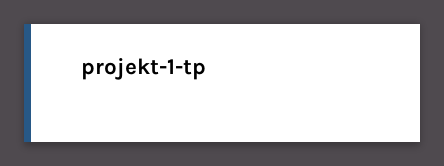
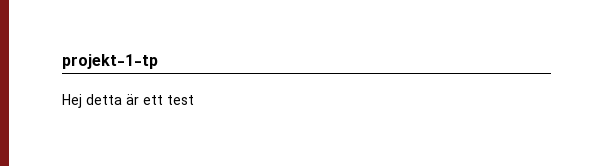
(206, 69) none -> [62,94,194,108] // Hej detta är ett test

